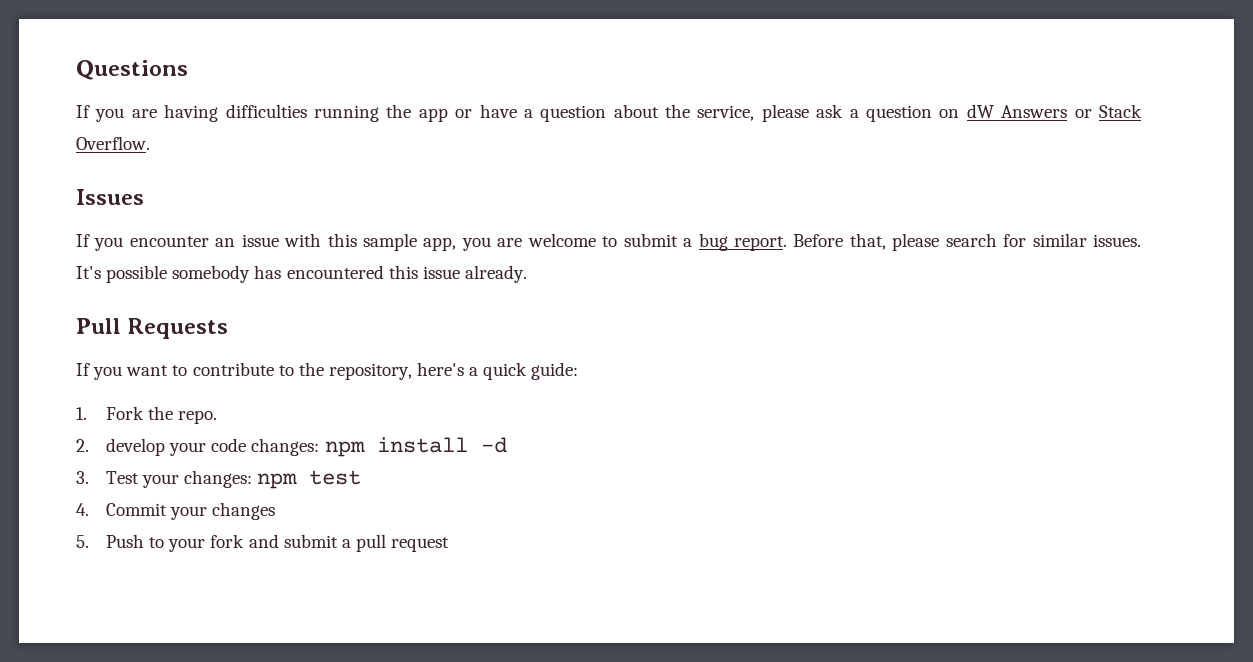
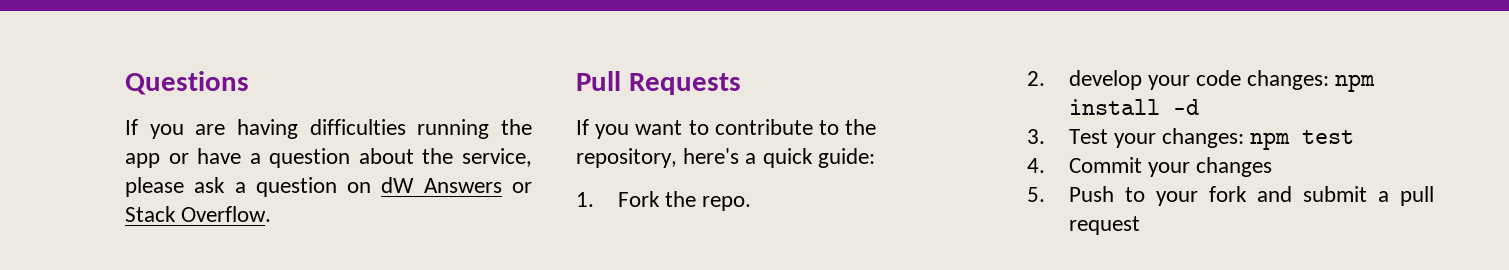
[76,189,144,205] [76,233,1141,251] [76,265,527,283] // Issues // If you encounter an issue with this sample app, you are welcome to submit a bug report. Before that, please search for similar issues. It's possible somebody has encountered this issue already. -> (272, 214) none

